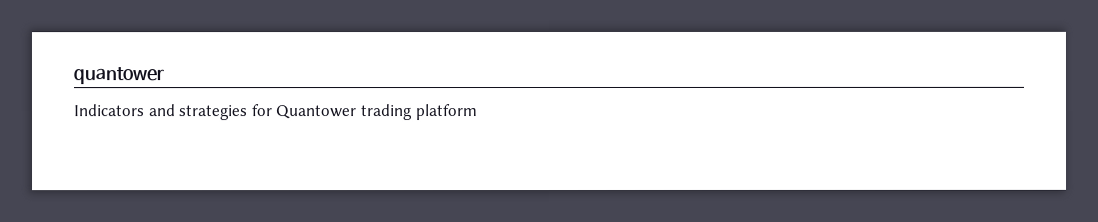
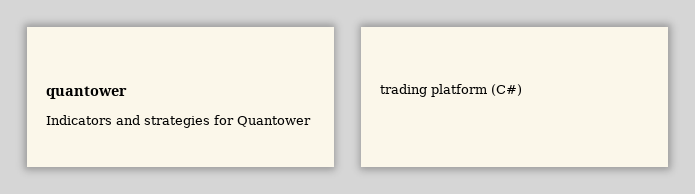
(478, 112) none -> [491,84,522,96] (C#)

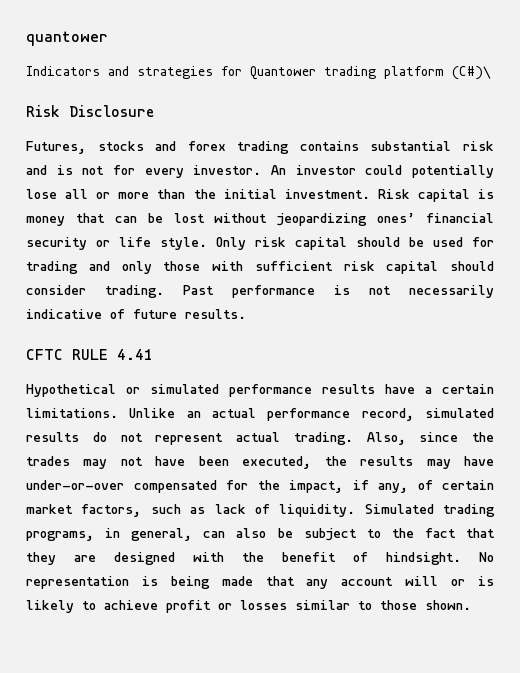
[491,84,522,96] (C#) -> [452,66,491,80] [26,105,154,117] [26,141,494,154] [26,165,495,178] [26,189,495,202] [26,213,494,226] [26,237,494,250] [26,261,494,274] [26,285,494,298] [26,309,246,319] [26,349,153,360] [26,384,494,397] [26,408,494,421] [26,432,494,445] [26,456,495,469] [26,480,494,493] [26,504,495,517] [26,528,496,541] [26,552,494,565] [26,576,495,589] [26,600,471,613] (C#)\ // Risk Disclosure // Futures, stocks and forex trading contains substantial risk and is not for every investor. An investor could potentially lose all or more than the initial investment. Risk capital is money that can be lost without jeopardizing ones’ financial security or life style. Only risk capital should be used for trading and only those with sufficient risk capital should consider trading. Past performance is not necessarily indicative of future results. // CFTC RULE 4.41 // Hypothetical or simulated performance results have a certain limitations. Unlike an actual performance record, simulated results do not represent actual trading. Also, since the trades may not have been executed, the results may have under-or-over compensated for the impact, if any, of certain market factors, such as lack of liquidity. Simulated trading programs, in general, can also be subject to the fact that they are designed with the benefit of hindsight. No representation is being made that any account will or is likely to achieve profit or losses similar to those shown.

